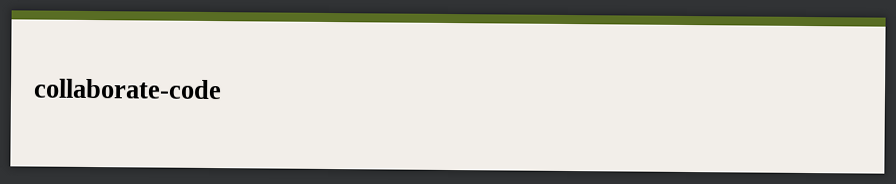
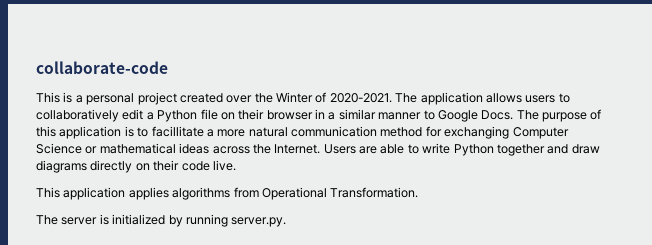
(222, 89) none -> [36,92,570,105] [36,109,602,122] [36,126,569,139] [36,143,600,156] [36,160,236,173] [36,187,419,200] [36,214,287,227] // This is a personal project created over the Winter of 2020-2021. The application allows users to collaboratively edit a Python file on their browser in a similar manner to Google Docs. The purpose of this application is to facillitate a more natural communication method for exchanging Computer Science or mathematical ideas across the Internet. Users are able to write Python together and draw diagrams directly on their code live. // This application applies algorithms from Operational Transformation. // The server is initialized by running server.py.

